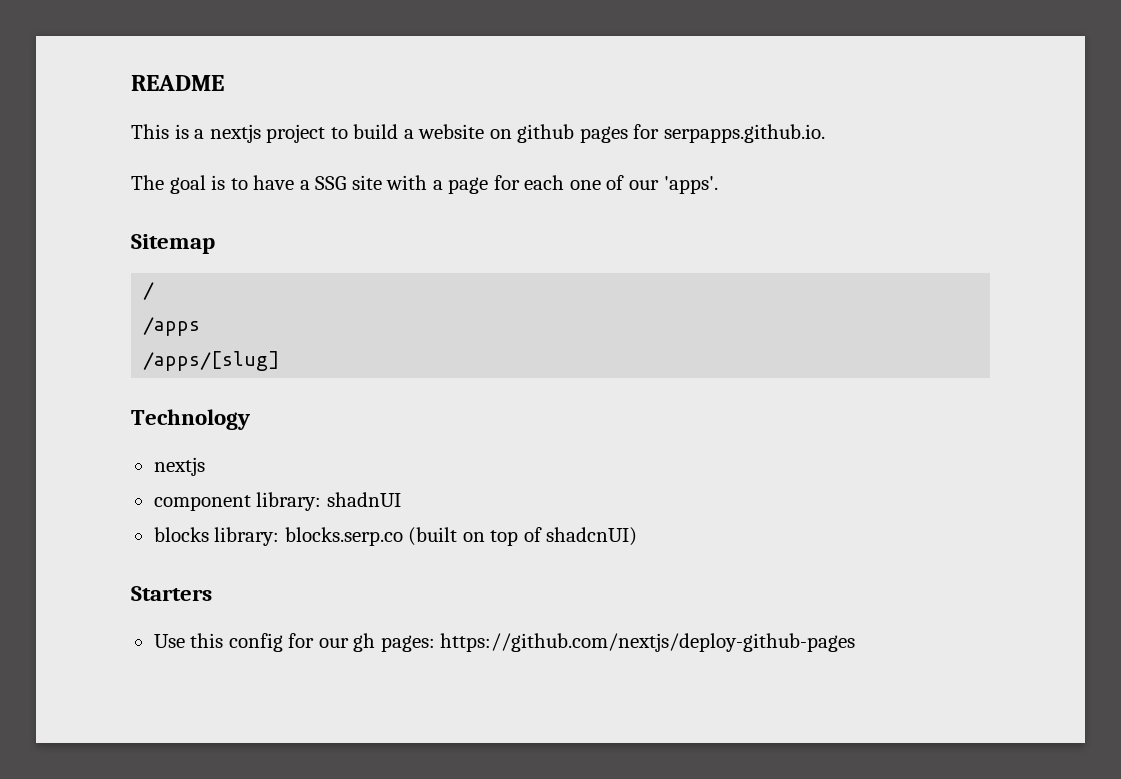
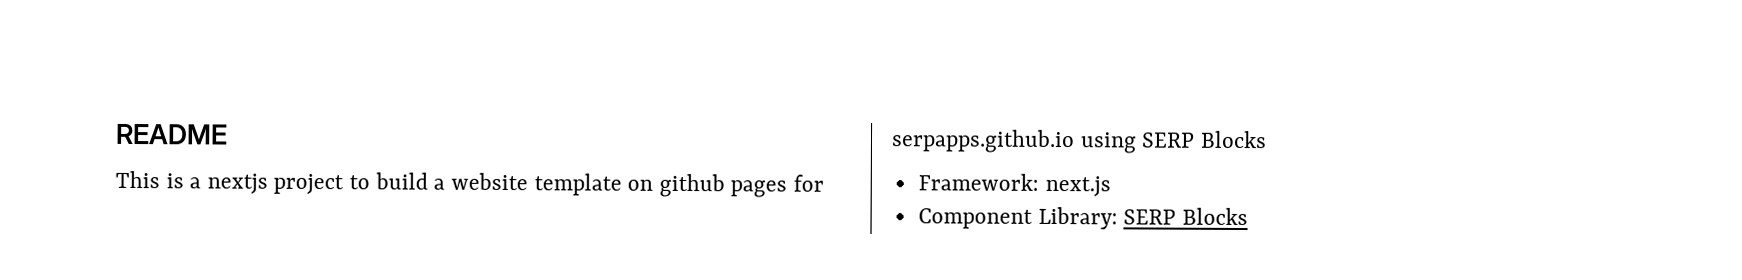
(485, 131) none -> [533,173,622,196] template
[663,124,825,143] [131,175,718,194] [131,234,215,254] [143,282,155,300] [143,317,201,336] [143,351,281,371] [131,409,250,430] [153,457,205,476] [153,492,401,511] [153,527,638,546] [131,586,212,601] [153,633,856,652] serpapps.github.io. // The goal is to have a SSG site with a page for each one of our 'apps'. // Sitemap // / // /apps // /apps/[slug] // Technology // nextjs // component library: shadnUI // blocks library: blocks.serp.co (built on top of shadcnUI) // Starters // Use this config for our gh pages: https://github.com/nextjs/deploy-github-pages -> [891,129,1267,154] [917,173,1111,197] [917,206,1248,230] serpapps.github.io using SERP Blocks // Framework: next.js // Component Library: SERP Blocks

